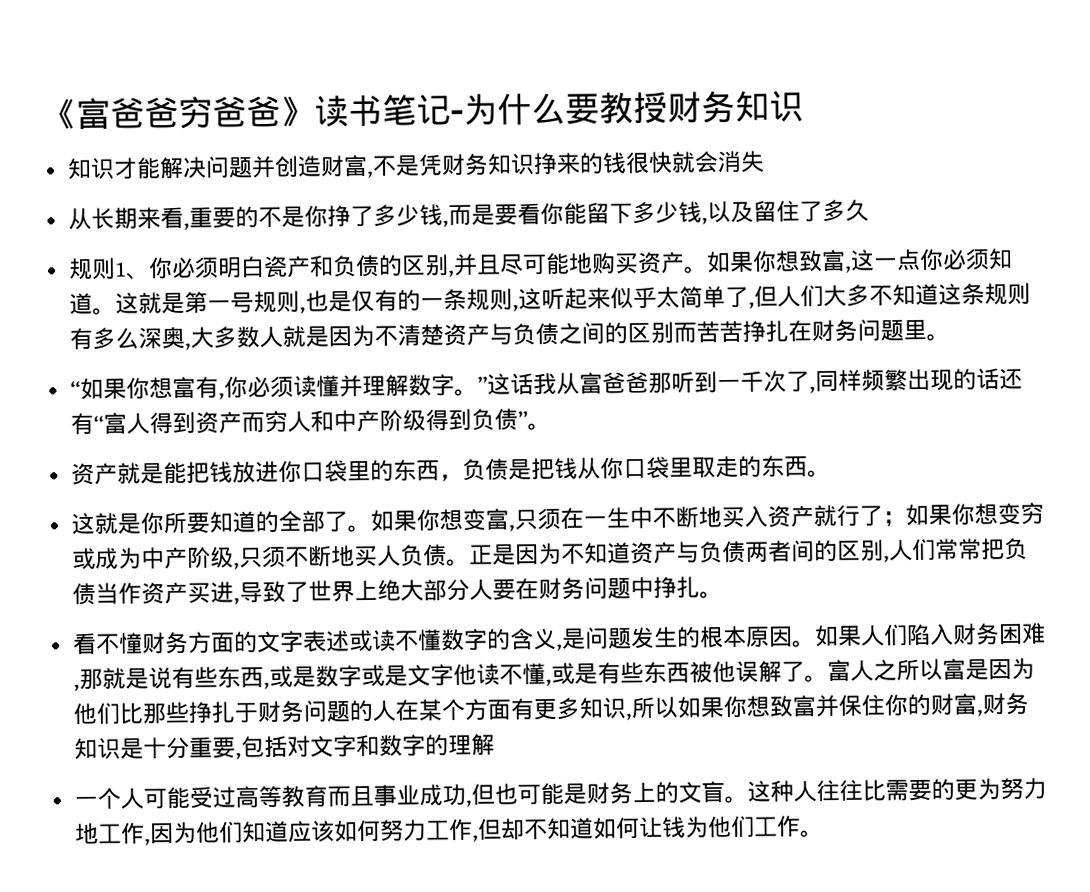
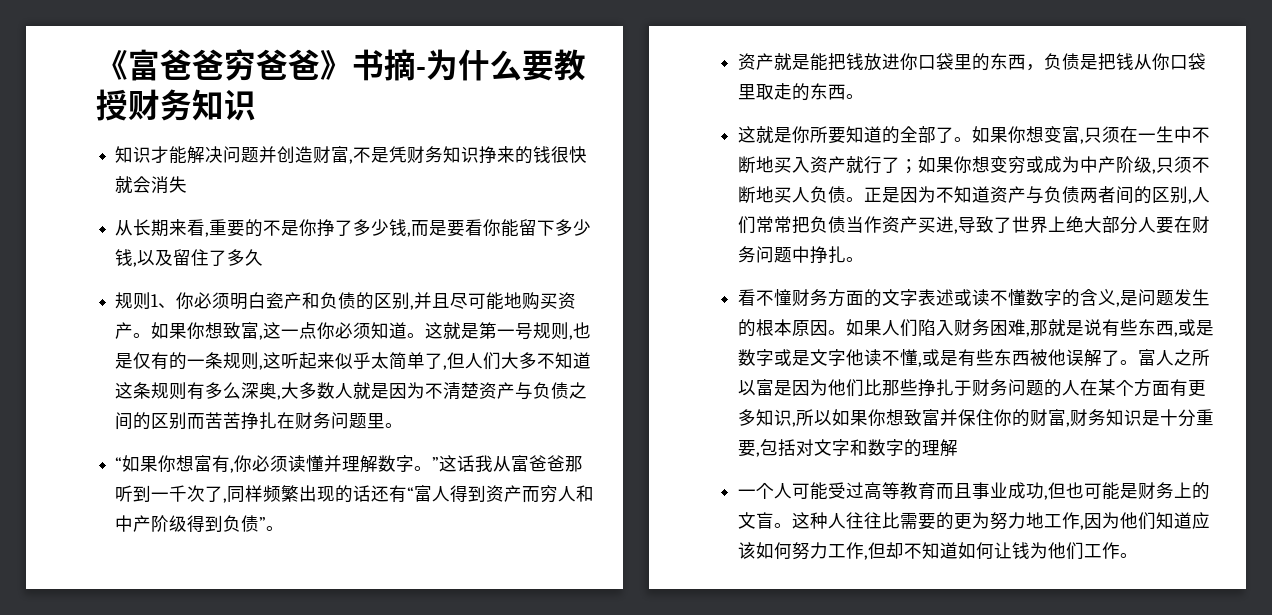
[314,94,451,128] 读书笔记 -> [352,49,416,81] 书摘

